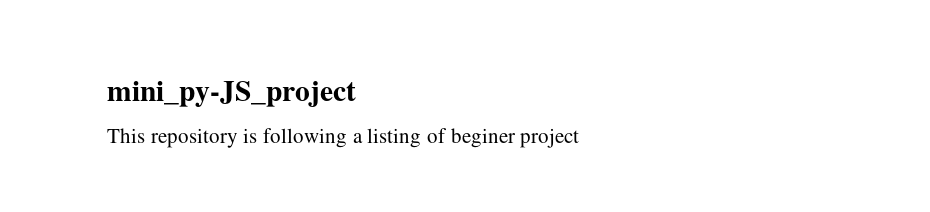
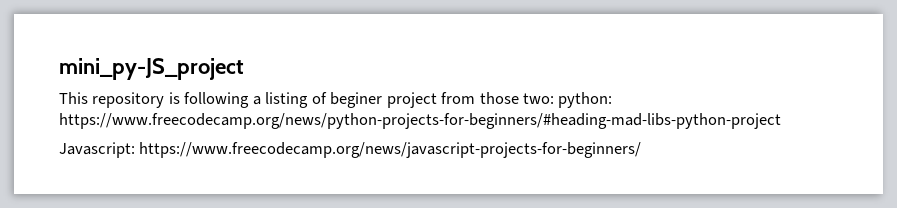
(580, 138) none -> [441,92,613,108] [59,113,781,129] [59,142,642,158] from those two: python: https://www.freecodecamp.org/news/python-projects-for-beginners/#heading-mad-libs-python-project // Javascript: https://www.freecodecamp.org/news/javascript-projects-for-beginners/

